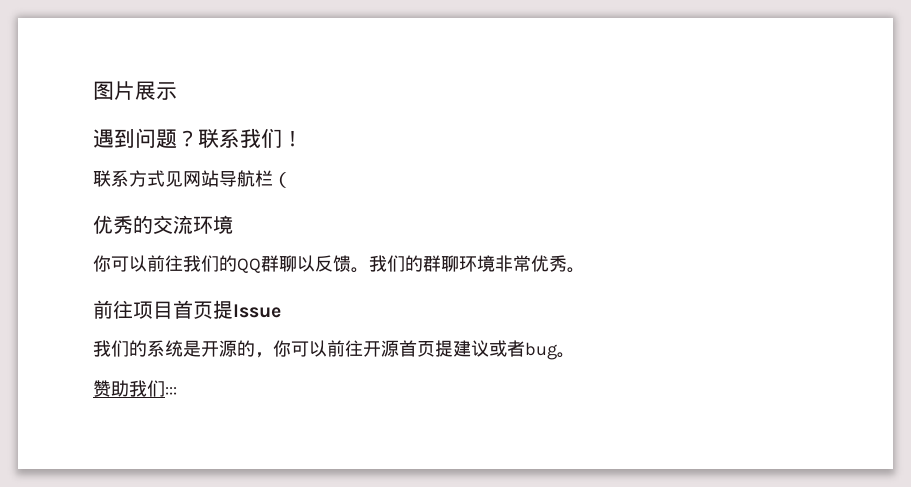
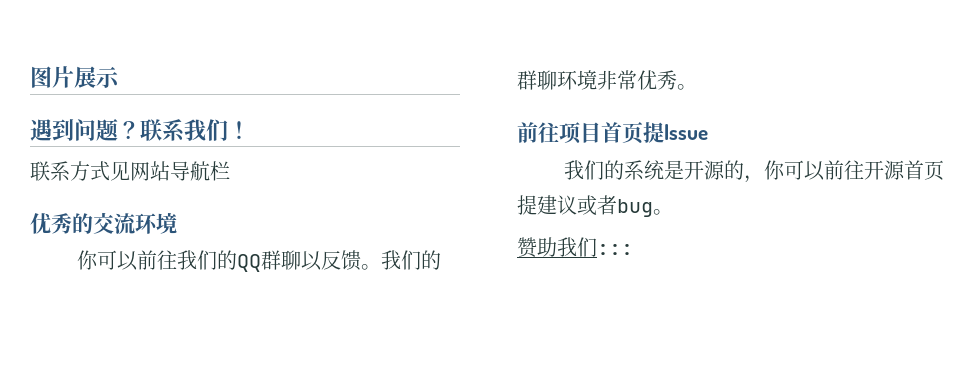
[273,172,291,188] （ -> (230, 171) none

